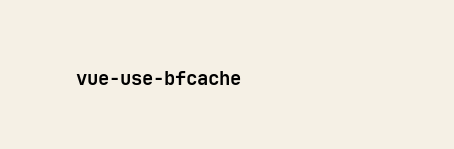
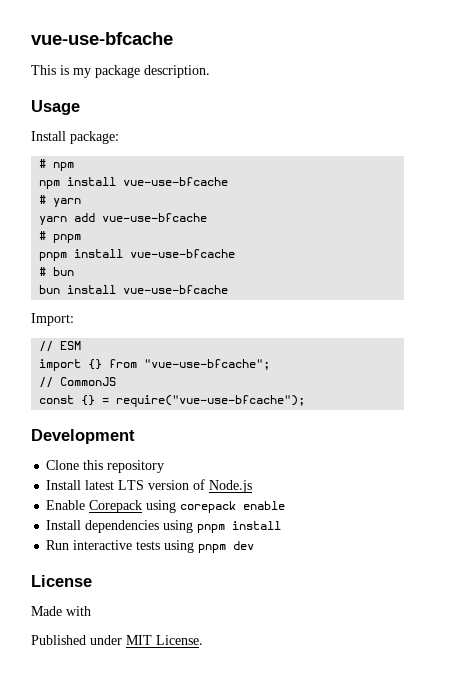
[76,71,241,85] vue-use-bfcache -> [31,32,173,45] [31,65,210,78] [31,100,80,115] [31,131,119,144] [39,159,75,171] [39,177,229,189] [39,195,82,207] [39,213,208,225] [39,231,82,243] [39,249,236,261] [39,267,75,276] [39,285,229,294] [31,313,74,326] [39,341,82,352] [39,359,271,371] [39,377,117,388] [39,395,306,407] [31,429,135,444] [46,460,165,473] [46,479,253,493] [46,500,286,513] [46,520,282,533] [46,540,255,553] [31,575,92,587] [31,606,91,616] [31,635,203,645] vue-use-bfcache // This is my package description. // Usage // Install package: // # npm // npm install vue-use-bfcache // # yarn // yarn add vue-use-bfcache // # pnpm // pnpm install vue-use-bfcache // # bun // bun install vue-use-bfcache // Import: // // ESM // import {} from "vue-use-bfcache"; // // CommonJS // const {} = require("vue-use-bfcache"); // Development // Clone this repository // Install latest LTS version of Node.js // Enable Corepack using corepack enable // Install dependencies using pnpm install // Run interactive tests using pnpm dev // License // Made with // Published under MIT License.

